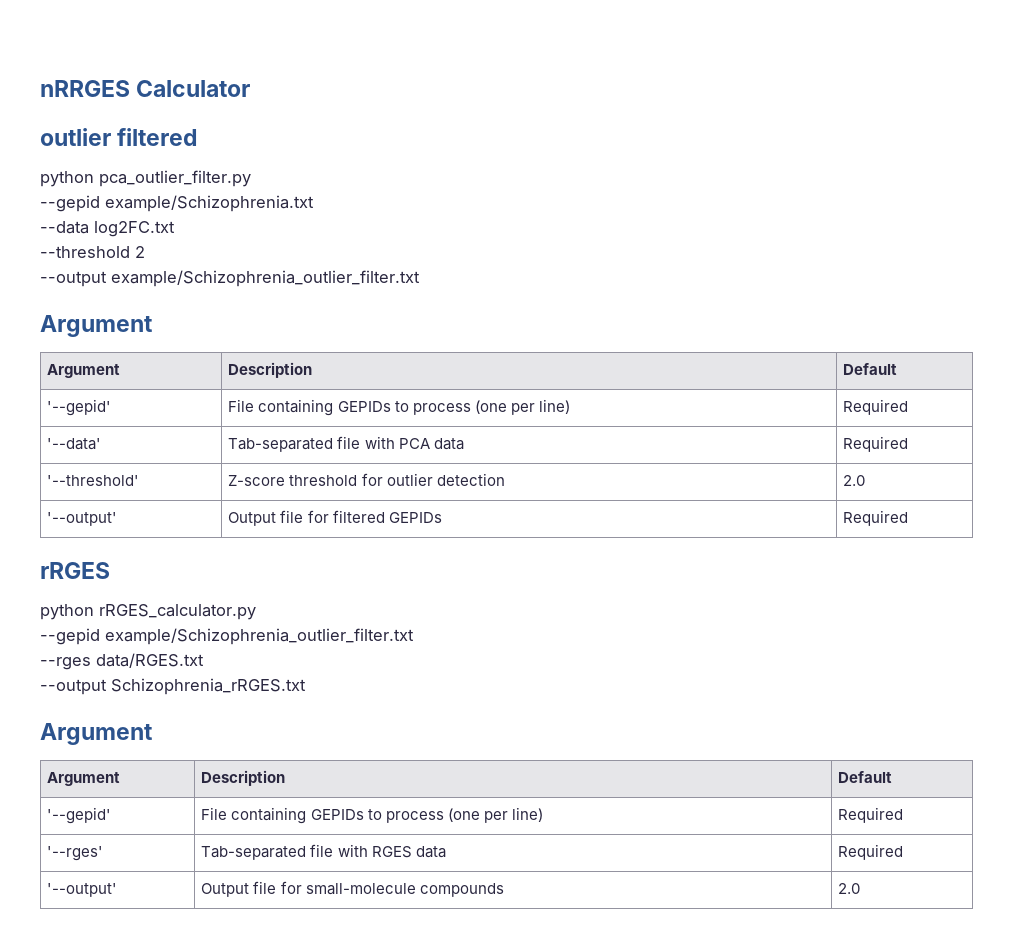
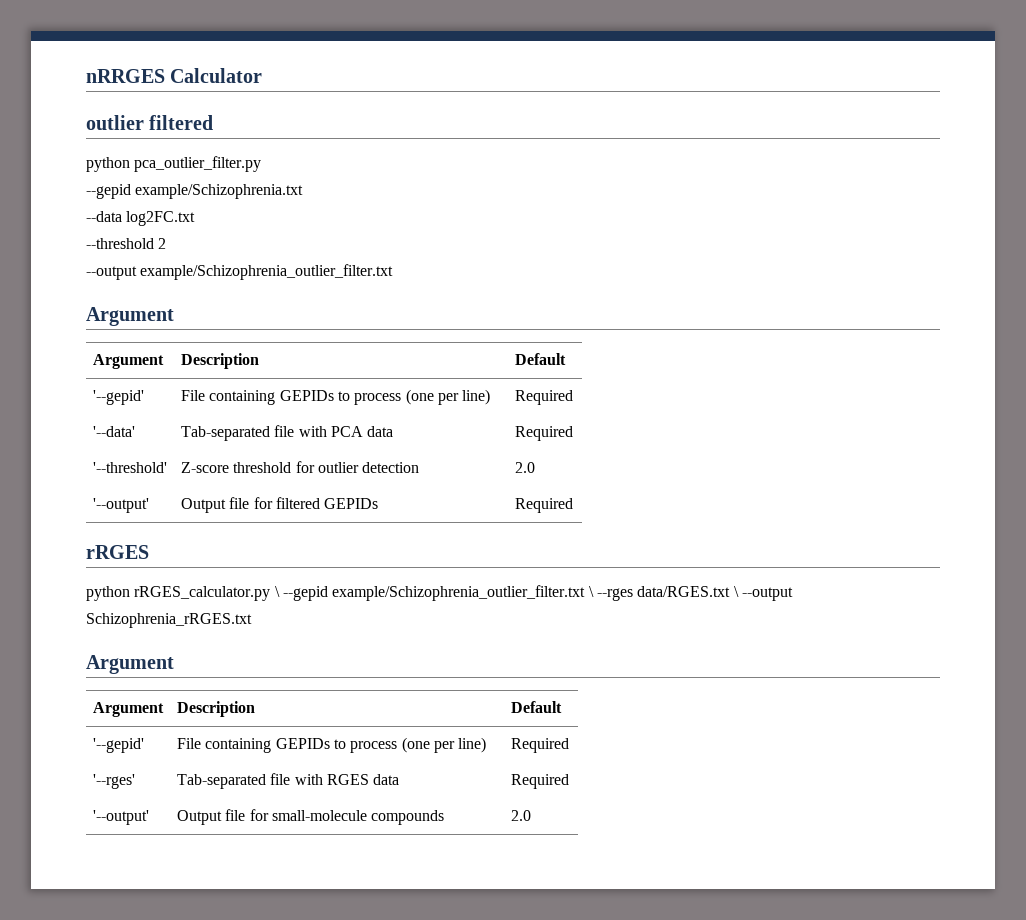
(256, 612) // -> [274,586,280,597] \
(414, 636) // -> [588,586,594,597] \
(204, 660) // -> [733,586,739,597] \

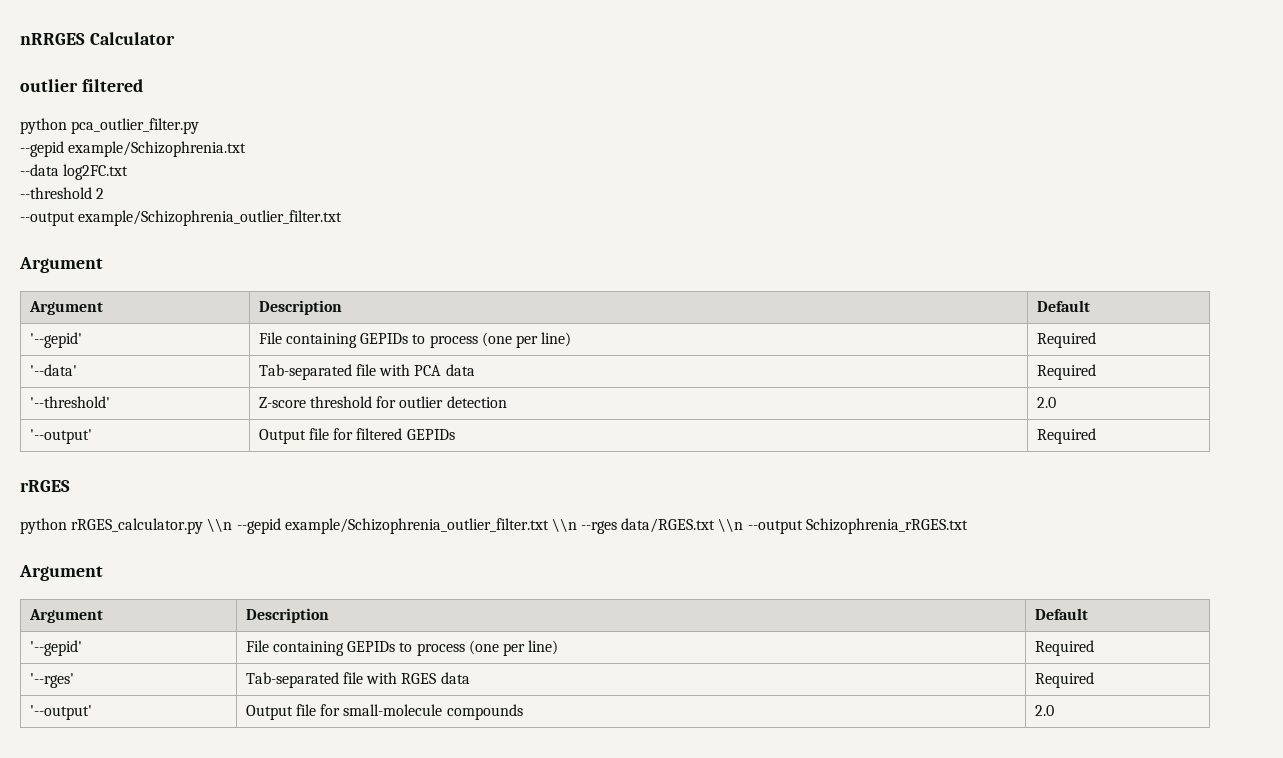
[274,586,280,597] \ -> [207,518,233,532] \\n
[588,586,594,597] \ -> [551,518,577,532] \\n
[733,586,739,597] \ -> [718,518,744,532] \\n

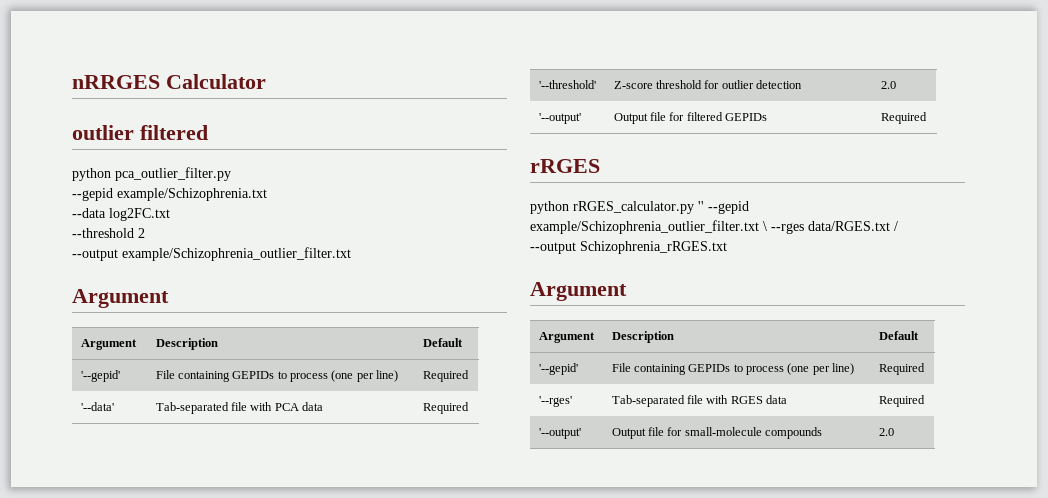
[207,518,233,532] \\n -> [698,201,704,211] ''
[551,518,577,532] \\n -> [763,221,767,231] \
[718,518,744,532] \\n -> [894,221,898,231] / //

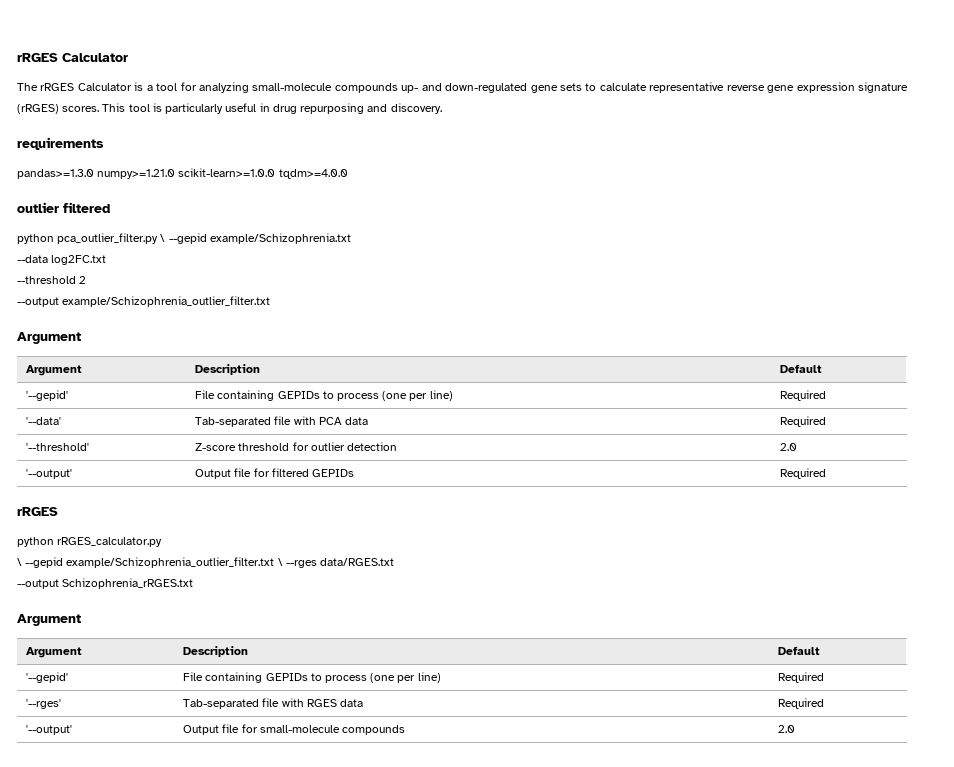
[72,74,266,89] nRRGES Calculator -> [17,53,128,62] [17,82,909,93] [17,103,442,114] [17,137,104,150] [17,168,348,179] rRGES Calculator // The rRGES Calculator is a tool for analyzing small-molecule compounds up- and down-regulated gene sets to calculate representative reverse gene expression signature (rRGES) scores. This tool is particularly useful in drug repurposing and discovery. // requirements // pandas>=1.3.0 numpy>=1.21.0 scikit-learn>=1.0.0 tqdm>=4.0.0
(231, 174) // -> [160,234,166,242] \
[698,201,704,211] '' -> [17,558,22,566] // \
[894,221,898,231] / -> (395, 562) none

